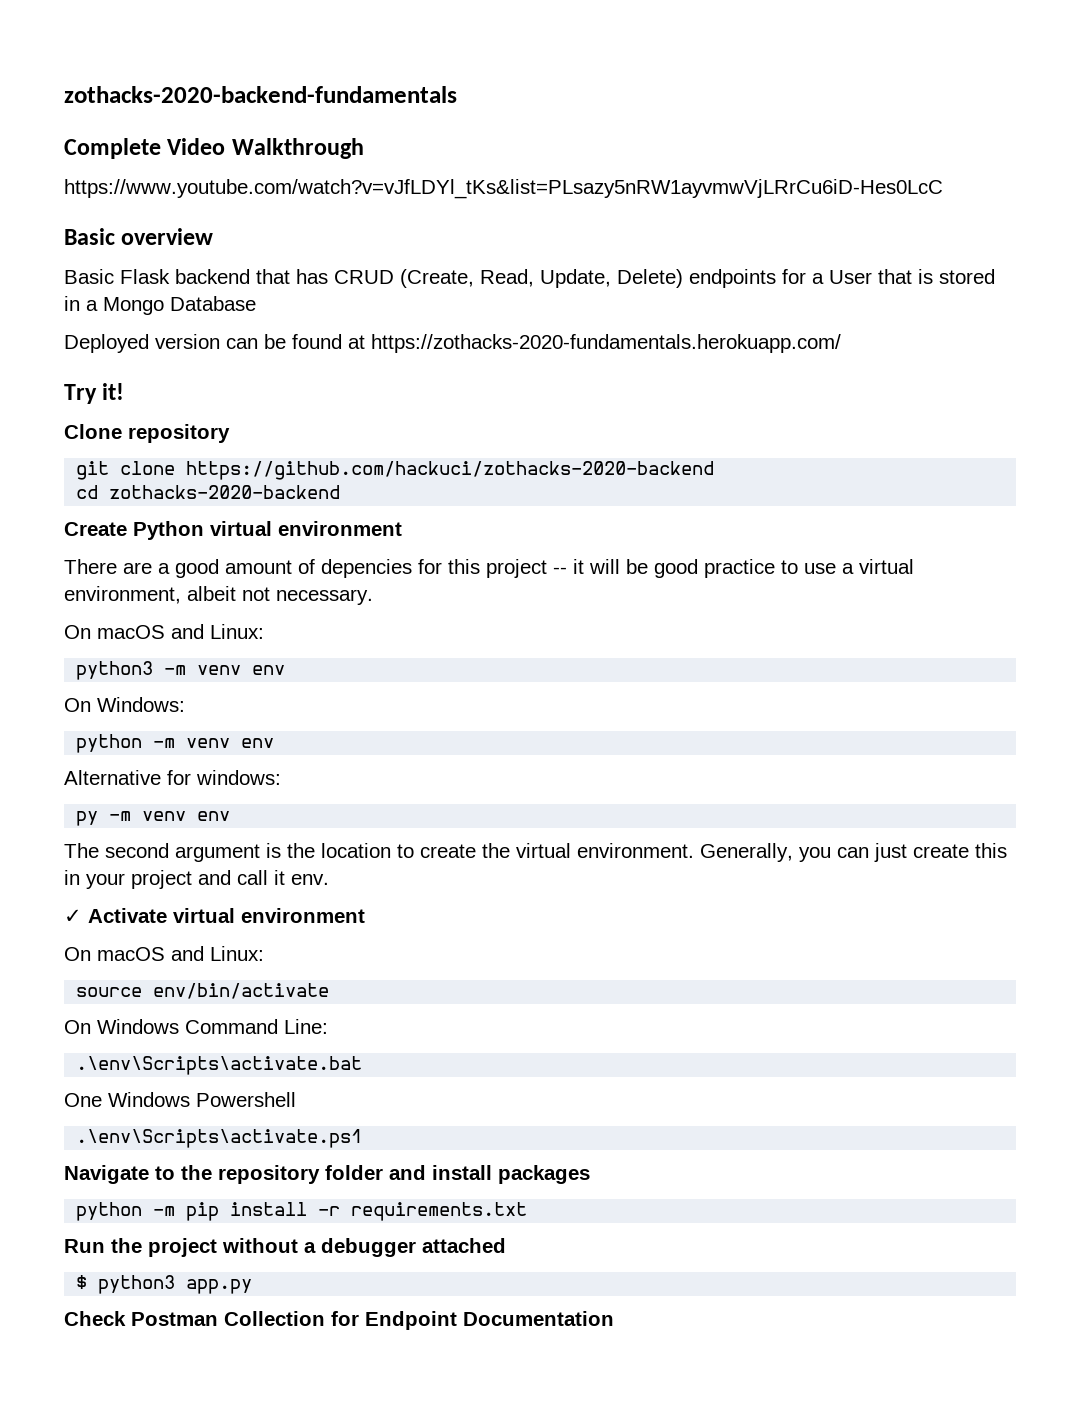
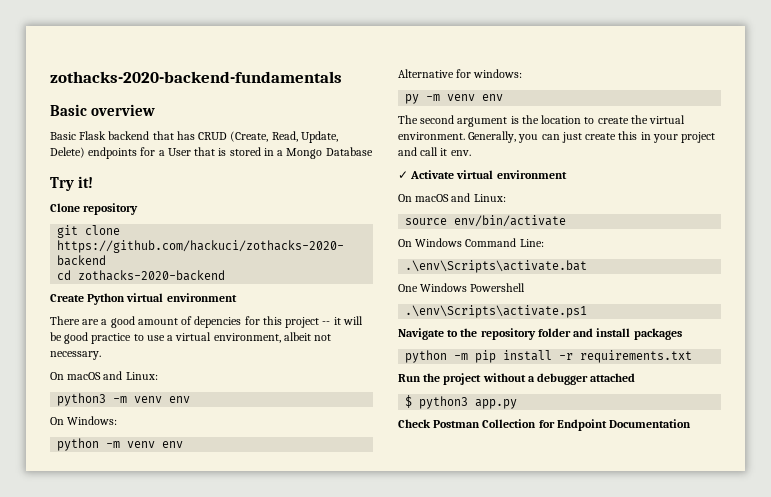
[64,138,364,159] [64,179,943,199] // Complete Video Walkthrough // https://www.youtube.com/watch?v=vJfLDYl_tKs&list=PLsazy5nRW1ayvmwVjLRrCu6iD-Hes0LcC -> (342, 77) none
[64,334,841,353] // Deployed version can be found at https://zothacks-2020-fundamentals.herokuapp.com/ -> (373, 151) none

